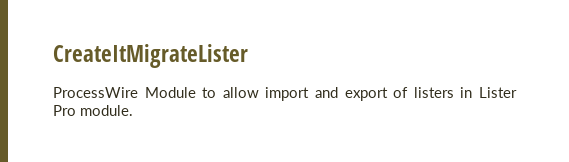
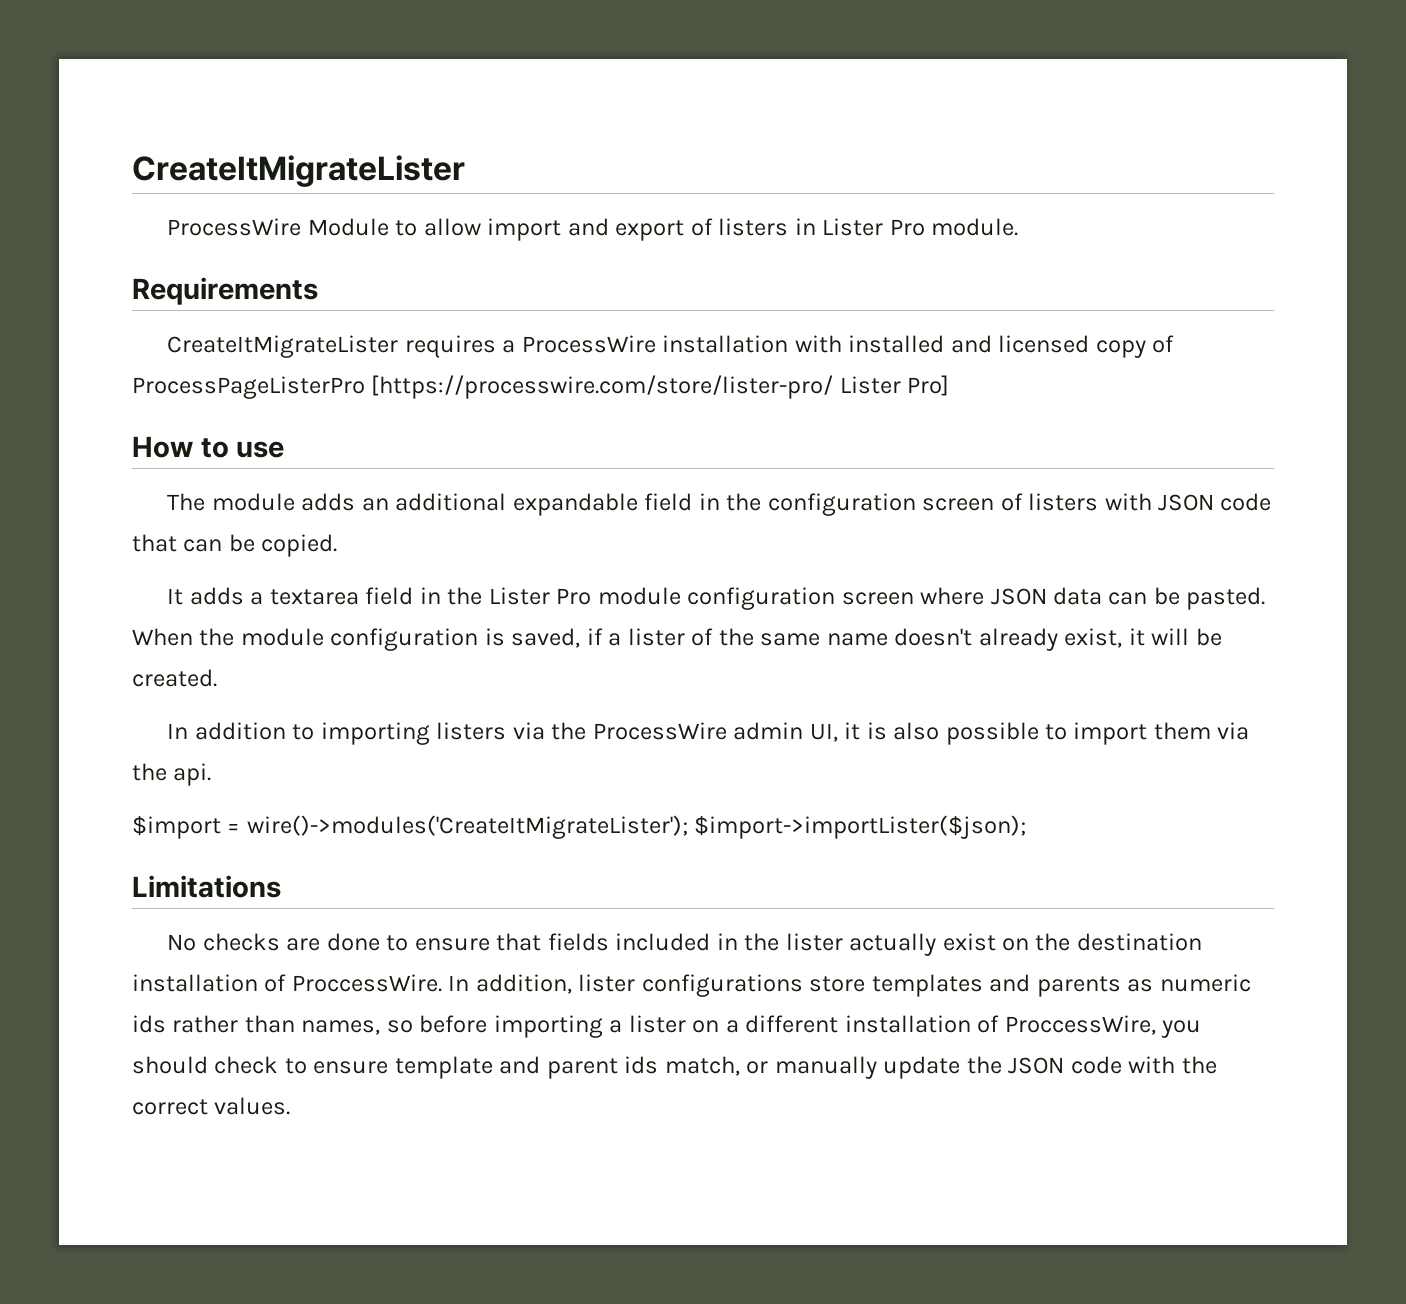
(133, 110) none -> [132,277,318,305] [167,335,1175,358] [132,375,950,399] [132,436,285,458] [167,493,1272,516] [132,534,338,557] [167,587,1266,610] [132,628,1222,651] [132,669,217,687] [167,722,1250,745] [132,763,212,786] [132,815,1027,839] [132,875,281,898] [167,933,1202,956] [132,974,1251,997] [132,1015,1202,1038] [132,1056,1217,1079] [132,1097,291,1115] // Requirements // CreateItMigrateLister requires a ProcessWire installation with installed and licensed copy of ProcessPageListerPro [https://processwire.com/store/lister-pro/ Lister Pro] // How to use // The module adds an additional expandable field in the configuration screen of listers with JSON code that can be copied. // It adds a textarea field in the Lister Pro module configuration screen where JSON data can be pasted. When the module configuration is saved, if a lister of the same name doesn't already exist, it will be created. // In addition to importing listers via the ProcessWire admin UI, it is also possible to import them via the api. // $import = wire()->modules('CreateItMigrateLister'); $import->importLister($json); // Limitations // No checks are done to ensure that fields included in the lister actually exist on the destination installation of ProccessWire. In addition, lister configurations store templates and parents as numeric ids rather than names, so before importing a lister on a different installation of ProccessWire, you should check to ensure template and parent ids match, or manually update the JSON code with the correct values.

